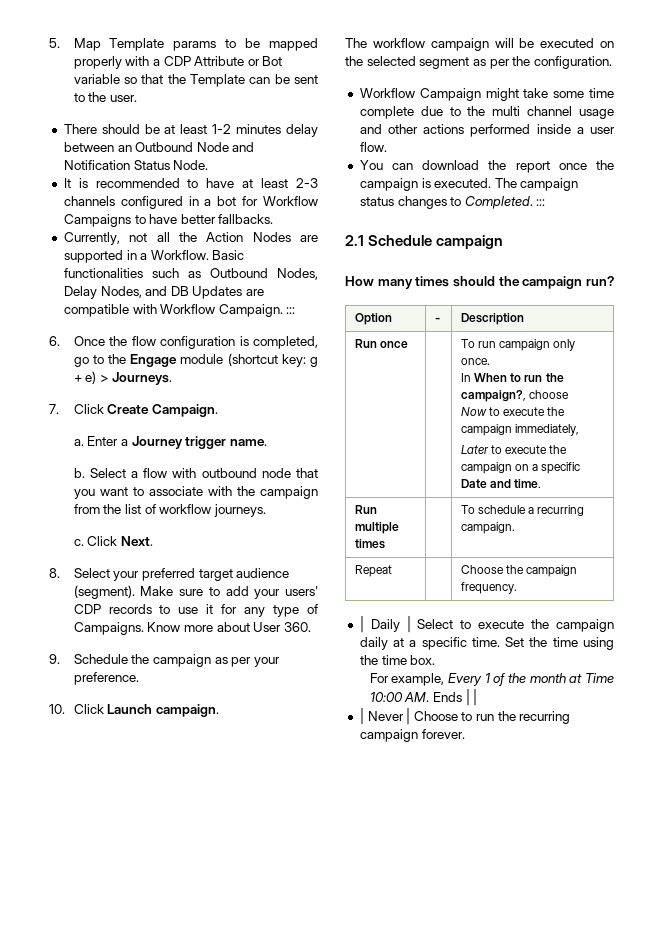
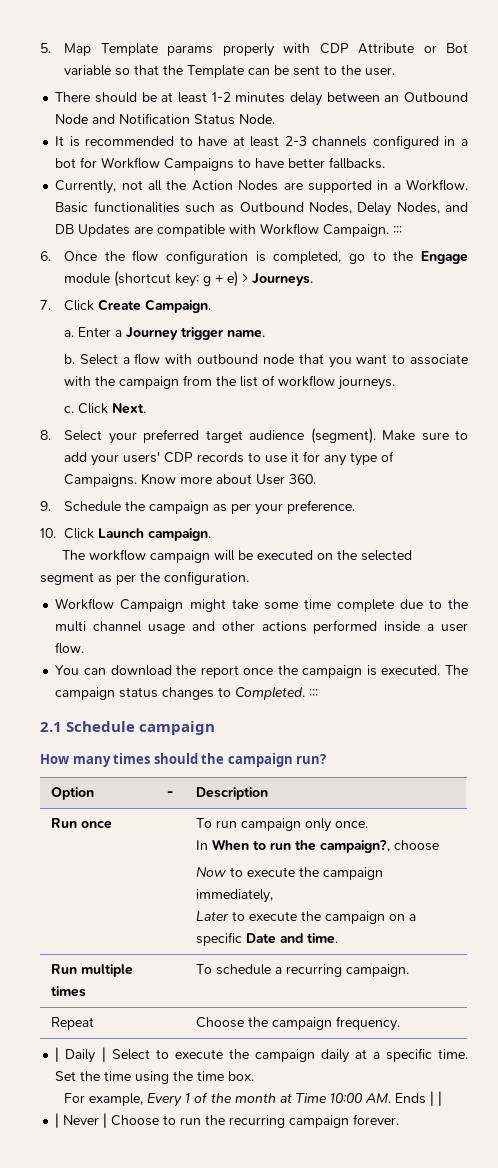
[225,38,318,51] to be mapped -> (214, 50) none
[152,59,160,66] a -> (311, 48) none

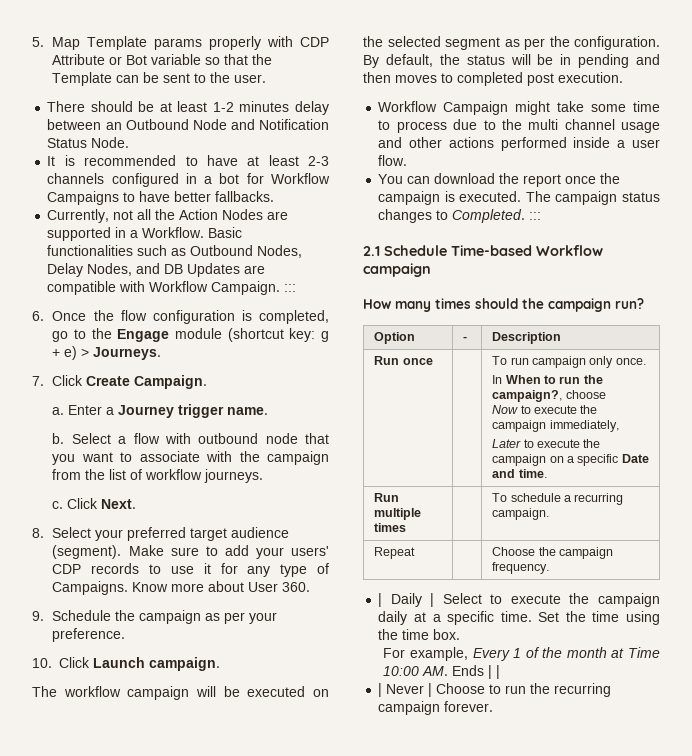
(249, 578) none -> [363,54,660,68] [363,72,623,86] By default, the status will be in pending and then moves to completed post execution.
[336,599,394,612] complete -> [378,120,447,133] to process
(136, 726) none -> [451,245,603,256] Time-based Workflow

